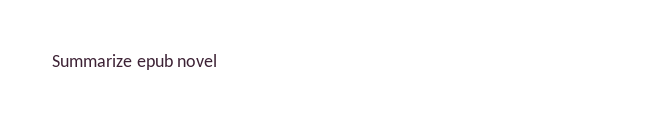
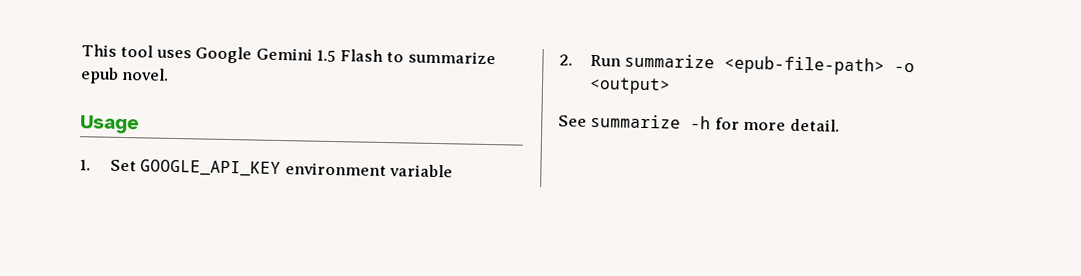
[52,54,218,70] Summarize epub novel -> [81,44,496,65] [80,67,170,84] [80,115,139,135] [79,159,454,178] [559,53,916,76] [588,76,671,95] [558,113,840,132] This tool uses Google Gemini 1.5 Flash to summarize epub novel. // Usage // 1. Set GOOGLE_API_KEY environment variable // 2. Run summarize <epub-file-path> -o <output> // See summarize -h for more detail.

